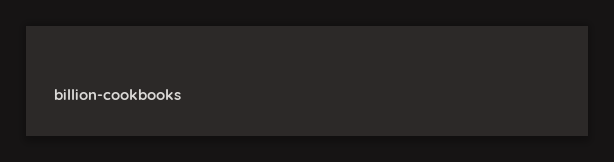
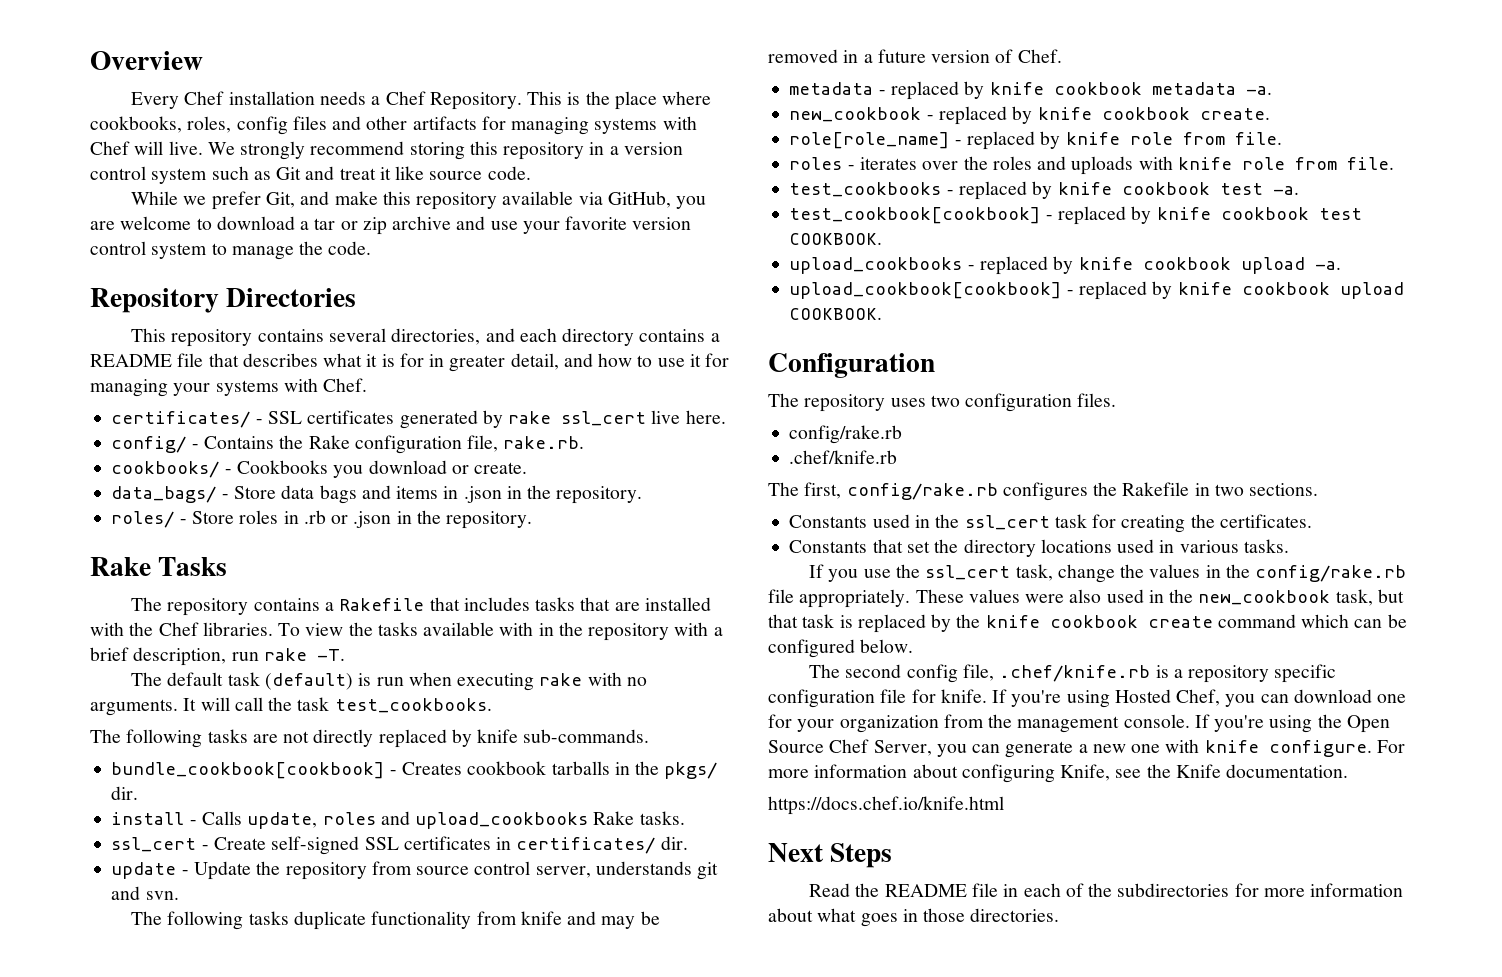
[54,89,181,100] billion-cookbooks -> [90,51,203,70] [131,91,712,110] [90,116,697,135] [90,141,683,160] [90,166,531,184] [131,191,707,210] [90,216,692,235] [90,241,372,260] [90,288,357,313] [131,328,720,347] [90,353,730,372] [90,378,368,397] [111,410,726,429] [111,435,585,454] [111,460,528,478] [111,485,643,504] [111,510,533,529] [90,557,228,576] [131,597,711,616] [90,622,723,641] [90,647,345,666] [131,672,647,691] [90,697,492,716] [90,729,650,748] [111,761,718,779] [111,786,139,800] [111,811,685,829] [111,836,688,855] [111,861,719,880] [111,886,179,900] [131,911,660,930] [768,49,1062,63] [789,81,1272,100] [789,106,1270,125] [789,131,1282,150] [789,156,1394,175] [789,181,1299,200] [789,206,1362,225] [789,233,883,245] [789,256,1341,275] [789,281,1404,300] [789,308,883,320] [768,353,935,378] [768,393,1117,412] [789,425,903,444] [789,450,898,464] [768,482,1319,501] [789,514,1312,533] [789,539,1289,557] [809,564,1407,583] [768,589,1404,608] [768,614,1407,633] [768,639,914,658] [809,664,1337,683] [768,689,1407,708] [768,714,1390,733] [768,739,1405,758] [768,764,1349,783] [768,796,1004,815] [768,843,893,868] [809,883,1404,897] [768,908,1060,927] Overview // Every Chef installation needs a Chef Repository. This is the place where cookbooks, roles, config files and other artifacts for managing systems with Chef will live. We strongly recommend storing this repository in a version control system such as Git and treat it like source code. // While we prefer Git, and make this repository available via GitHub, you are welcome to download a tar or zip archive and use your favorite version control system to manage the code. // Repository Directories // This repository contains several directories, and each directory contains a README file that describes what it is for in greater detail, and how to use it for managing your systems with Chef. // certificates/ - SSL certificates generated by rake ssl_cert live here. // config/ - Contains the Rake configuration file, rake.rb. // cookbooks/ - Cookbooks you download or create. // data_bags/ - Store data bags and items in .json in the repository. // roles/ - Store roles in .rb or .json in the repository. // Rake Tasks // The repository contains a Rakefile that includes tasks that are installed with the Chef libraries. To view the tasks available with in the repository with a brief description, run rake -T. // The default task (default) is run when executing rake with no arguments. It will call the task test_cookbooks. // The following tasks are not directly replaced by knife sub-commands. // bundle_cookbook[cookbook] - Creates cookbook tarballs in the pkgs/ dir. // install - Calls update, roles and upload_cookbooks Rake tasks. // ssl_cert - Create self-signed SSL certificates in certificates/ dir. // update - Update the repository from source control server, understands git and svn. // The following tasks duplicate functionality from knife and may be removed in a future version of Chef. // metadata - replaced by knife cookbook metadata -a. // new_cookbook - replaced by knife cookbook create. // role[role_name] - replaced by knife role from file. // roles - iterates over the roles and uploads with knife role from file. // test_cookbooks - replaced by knife cookbook test -a. // test_cookbook[cookbook] - replaced by knife cookbook test COOKBOOK. // upload_cookbooks - replaced by knife cookbook upload -a. // upload_cookbook[cookbook] - replaced by knife cookbook upload COOKBOOK. // Configuration // The repository uses two configuration files. // config/rake.rb // .chef/knife.rb // The first, config/rake.rb configures the Rakefile in two sections. // Constants used in the ssl_cert task for creating the certificates. // Constants that set the directory locations used in various tasks. // If you use the ssl_cert task, change the values in the config/rake.rb file appropriately. These values were also used in the new_cookbook task, but that task is replaced by the knife cookbook create command which can be configured below. // The second config file, .chef/knife.rb is a repository specific configuration file for knife. If you're using Hosted Chef, you can download one for your organization from the management console. If you're using the Open Source Chef Server, you can generate a new one with knife configure. For more information about configuring Knife, see the Knife documentation. // https://docs.chef.io/knife.html // Next Steps // Read the README file in each of the subdirectories for more information about what goes in those directories.

